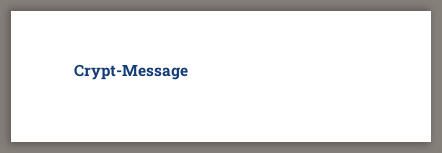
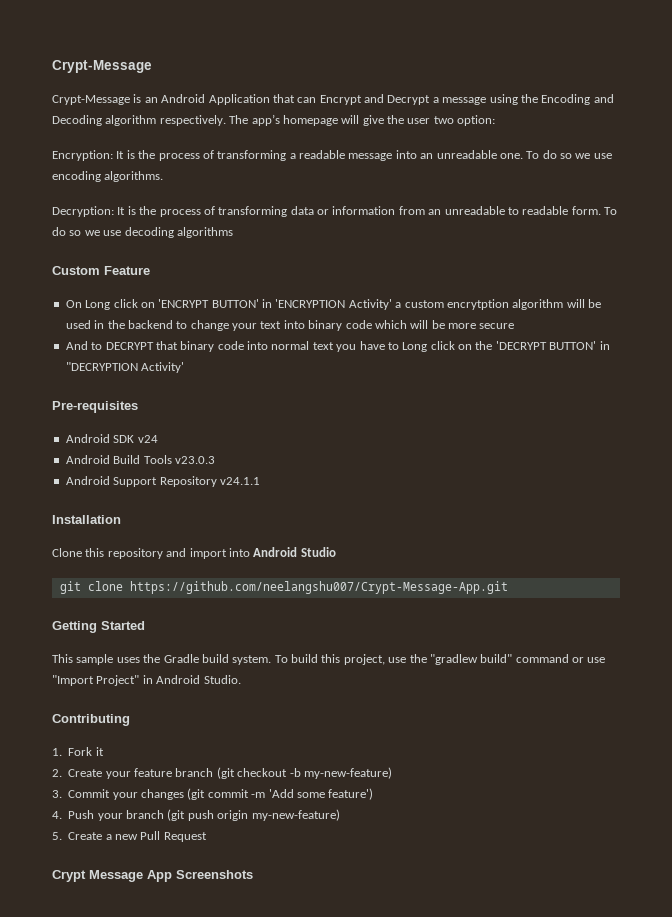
[74,64,188,80] Crypt-Message -> [52,60,152,73] [52,94,614,105] [52,114,496,126] [52,150,612,161] [52,171,164,182] [52,206,617,217] [52,227,233,238] [52,266,150,275] [65,299,601,310] [65,320,515,331] [65,341,610,352] [65,362,185,373] [52,401,138,413] [65,434,158,443] [65,455,215,464] [65,476,260,487] [52,515,121,524] [52,547,336,559] [59,581,508,594] [52,621,145,633] [52,654,606,665] [52,675,241,686] [52,714,130,726] [52,747,104,756] [52,767,392,779] [52,788,374,800] [52,809,340,821] [52,831,207,842] [52,870,253,882] Crypt-Message // Crypt-Message is an Android Application that can Encrypt and Decrypt a message using the Encoding and Decoding algorithm respectively. The app’s homepage will give the user two option: // Encryption: It is the process of transforming a readable message into an unreadable one. To do so we use encoding algorithms. // Decryption: It is the process of transforming data or information from an unreadable to readable form. To do so we use decoding algorithms // Custom Feature // On Long click on 'ENCRYPT BUTTON' in 'ENCRYPTION Activity' a custom encrytption algorithm will be used in the backend to change your text into binary code which will be more secure // And to DECRYPT that binary code into normal text you have to Long click on the 'DECRYPT BUTTON' in "DECRYPTION Activity' // Pre-requisites // Android SDK v24 // Android Build Tools v23.0.3 // Android Support Repository v24.1.1 // Installation // Clone this repository and import into Android Studio // git clone https://github.com/neelangshu007/Crypt-Message-App.git // Getting Started // This sample uses the Gradle build system. To build this project, use the "gradlew build" command or use "Import Project" in Android Studio. // Contributing // 1. Fork it // 2. Create your feature branch (git checkout -b my-new-feature) // 3. Commit your changes (git commit -m 'Add some feature') // 4. Push your branch (git push origin my-new-feature) // 5. Create a new Pull Request // Crypt Message App Screenshots

